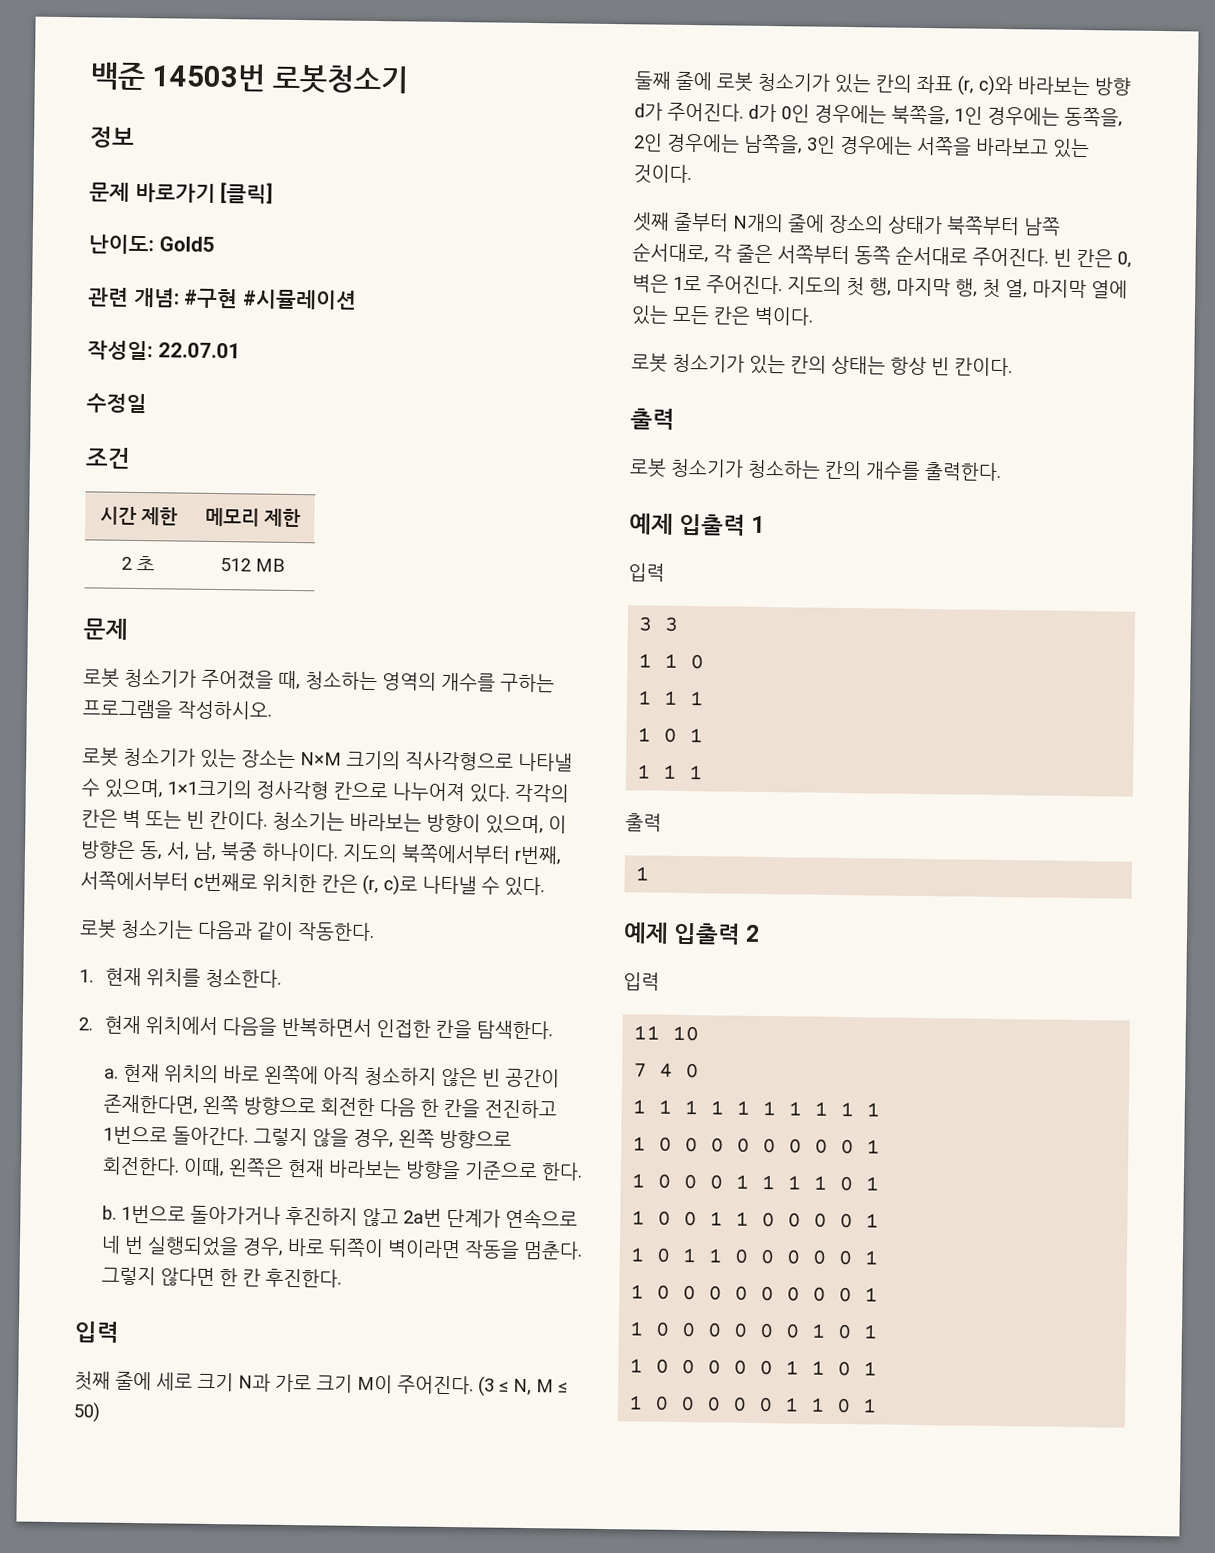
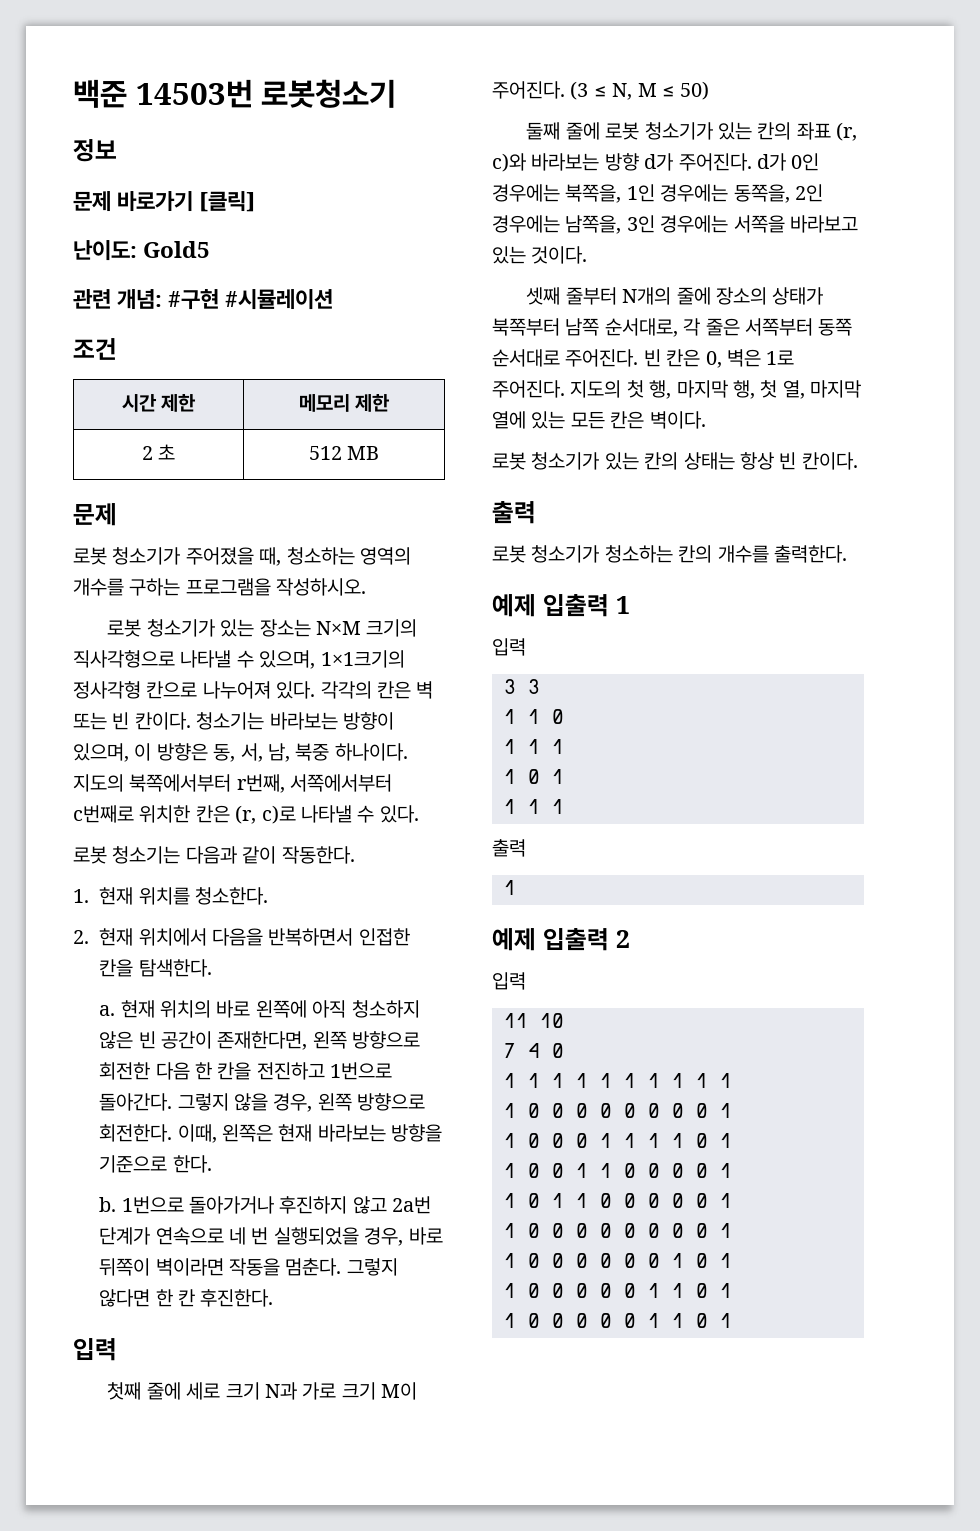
[87,340,241,361] [86,393,147,414] // 작성일: 22.07.01 // 수정일 -> (334, 299) none

